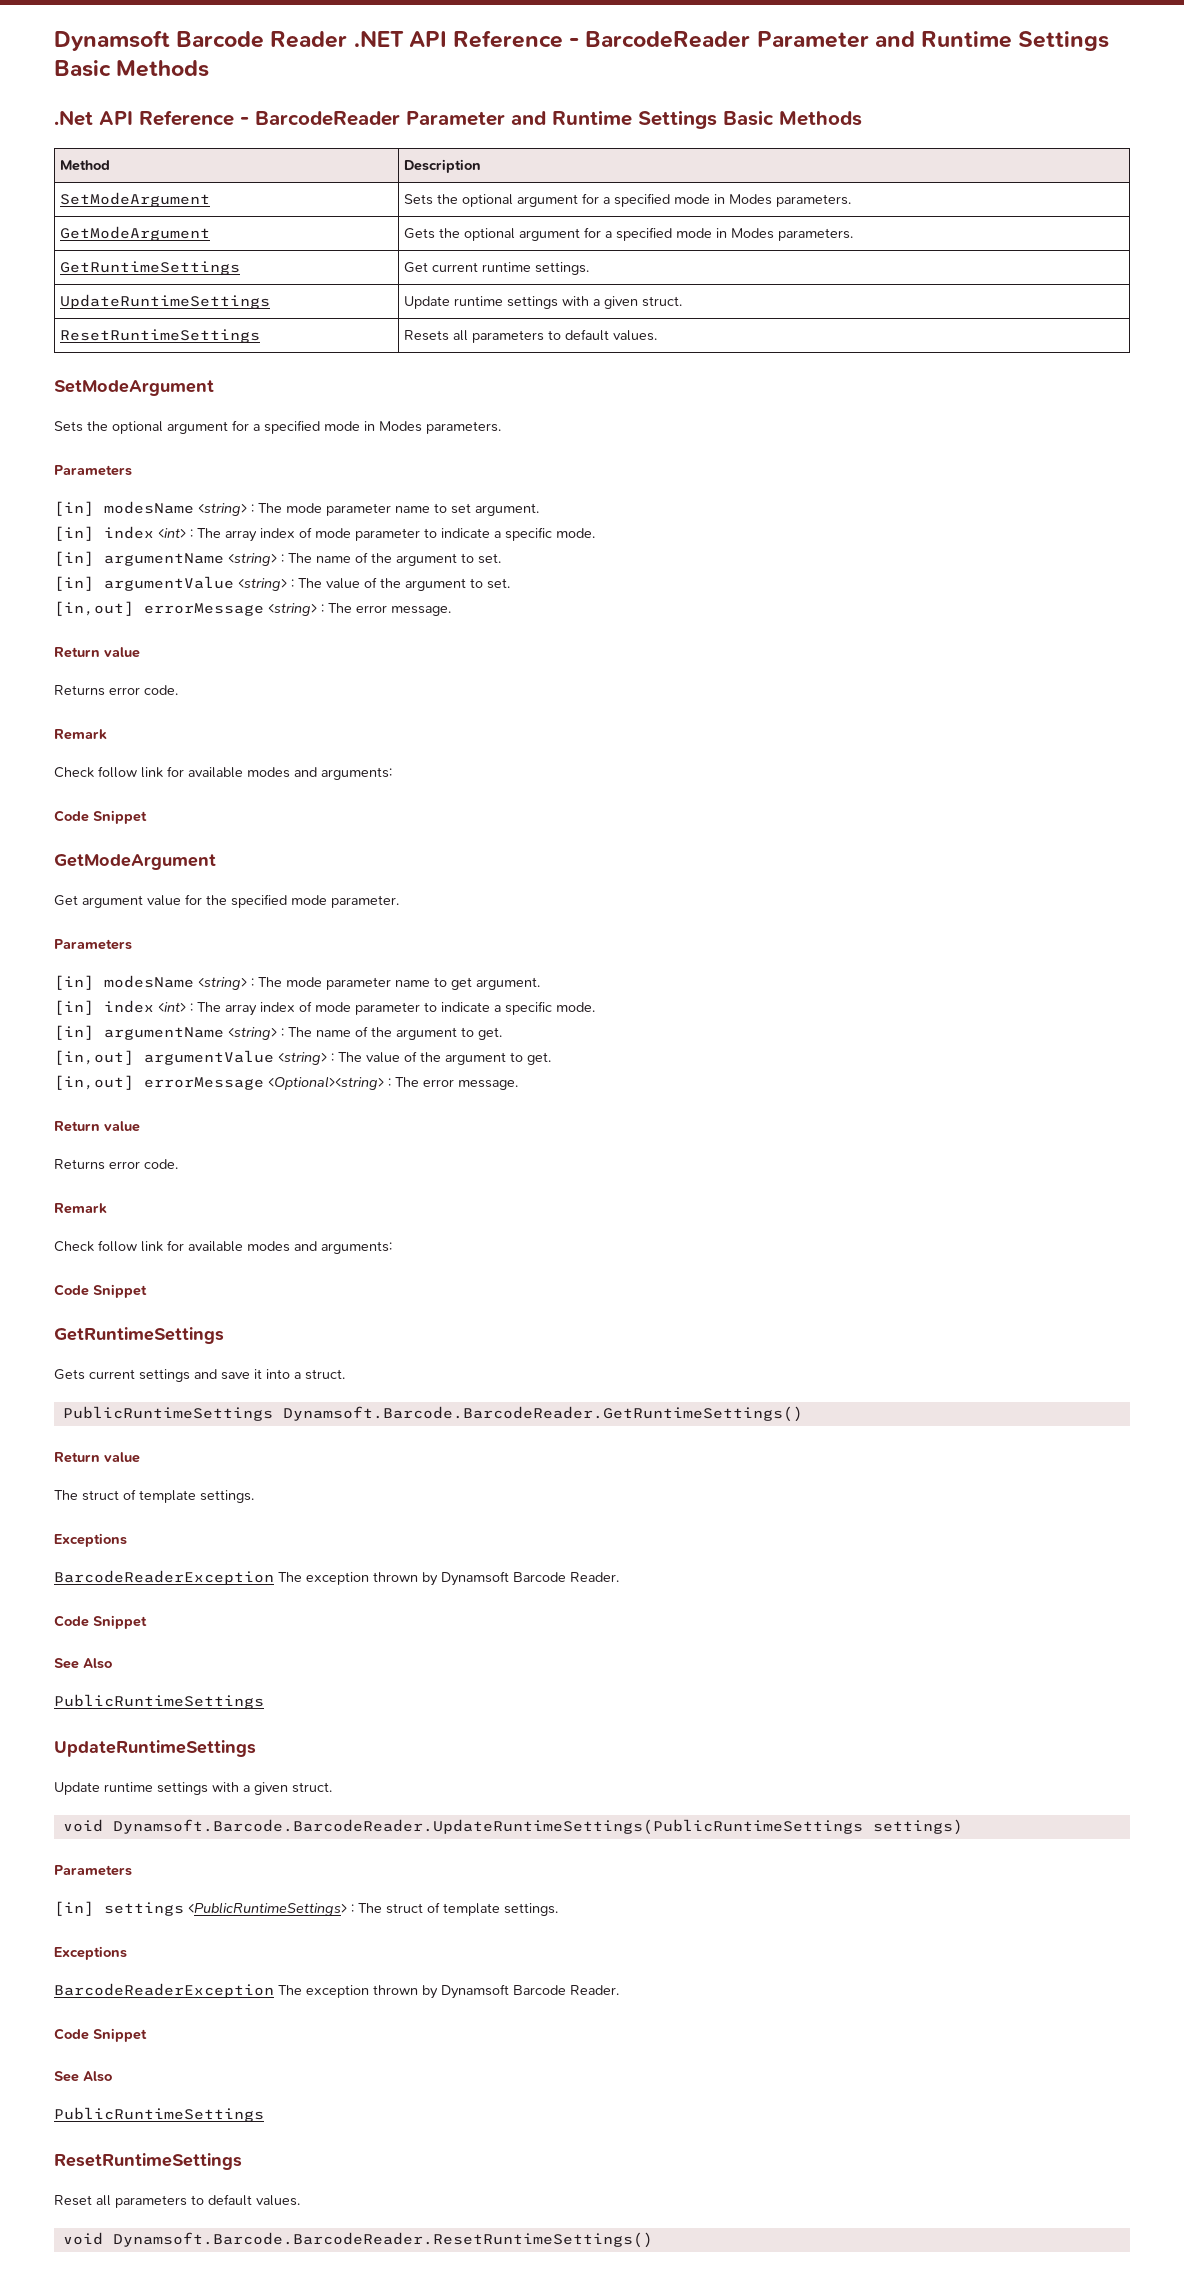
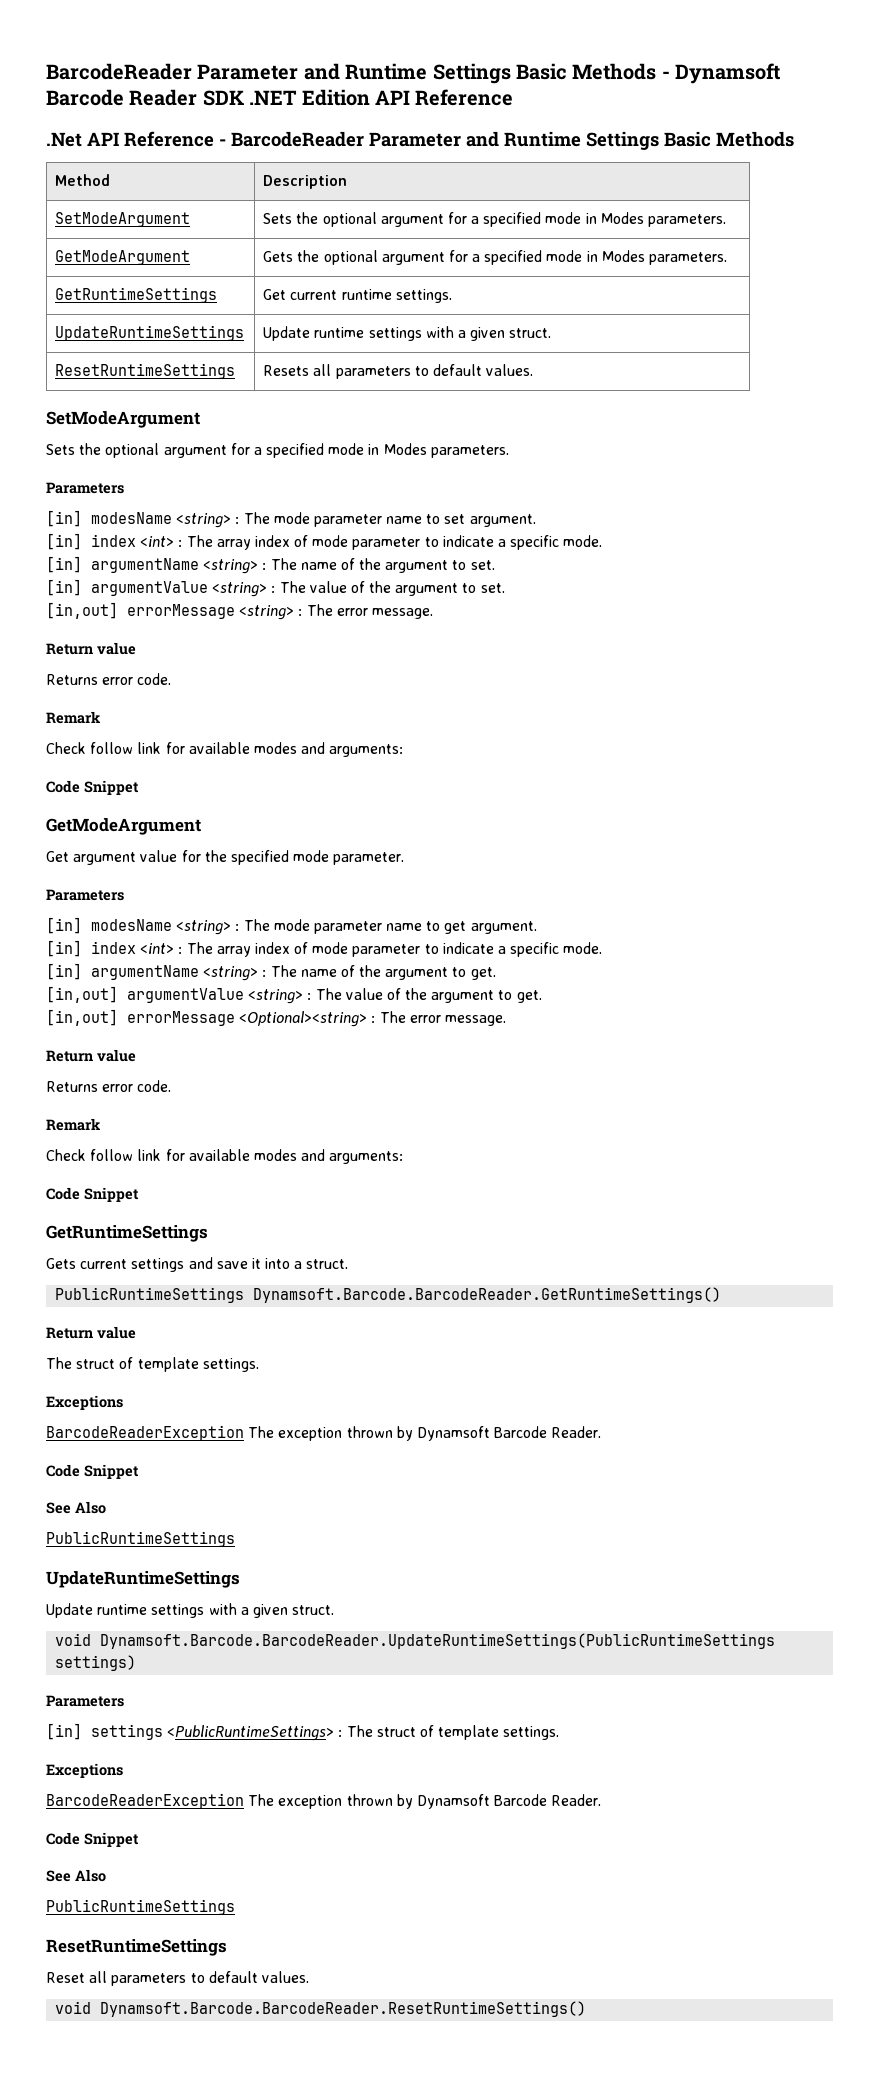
[54,30,1110,51] [54,60,210,77] Dynamsoft Barcode Reader .NET API Reference - BarcodeReader Parameter and Runtime Settings Basic Methods -> [46,63,781,84] [46,89,514,106] BarcodeReader Parameter and Runtime Settings Basic Methods - Dynamsoft Barcode Reader SDK .NET Edition API Reference

